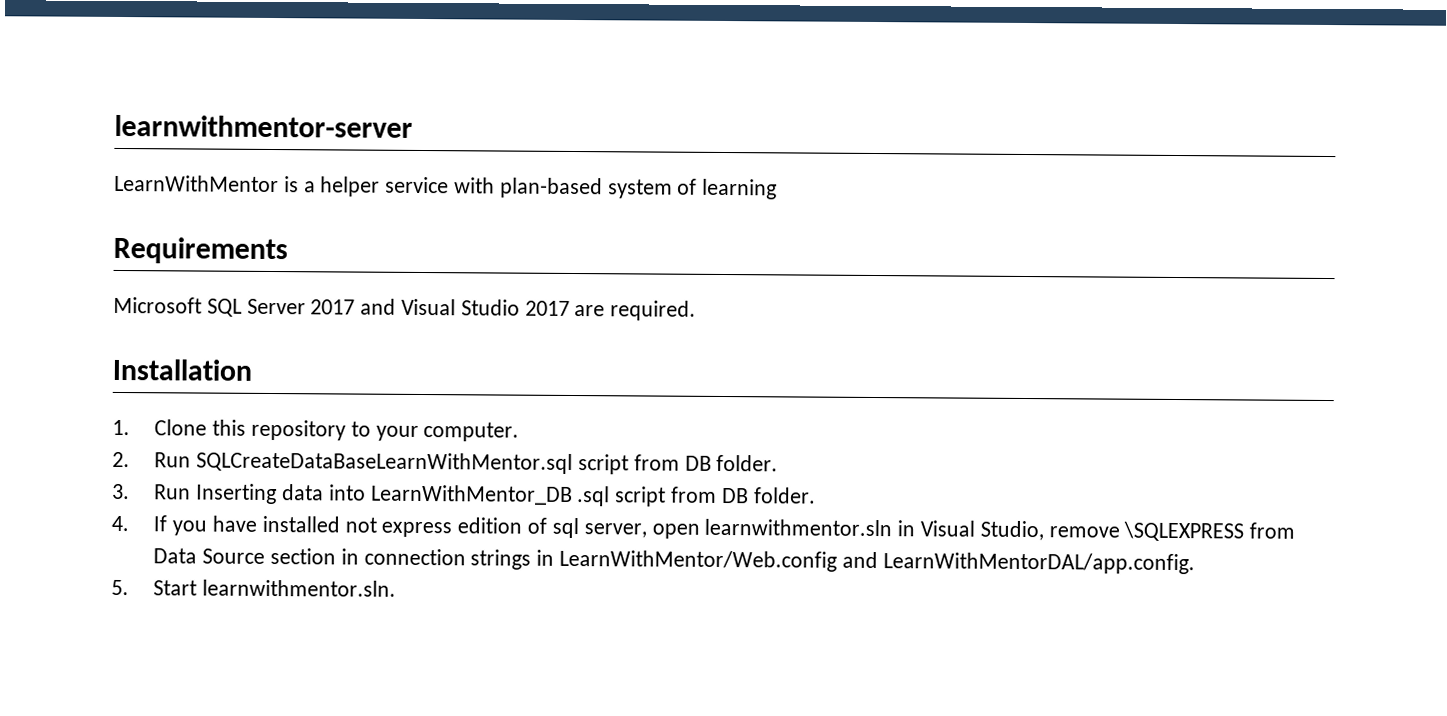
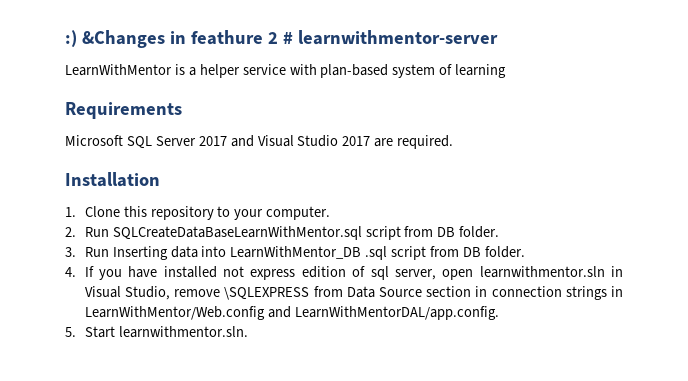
(114, 126) none -> [65,30,293,48] :) &Changes in feathure 2 #

